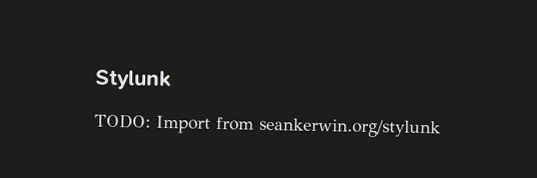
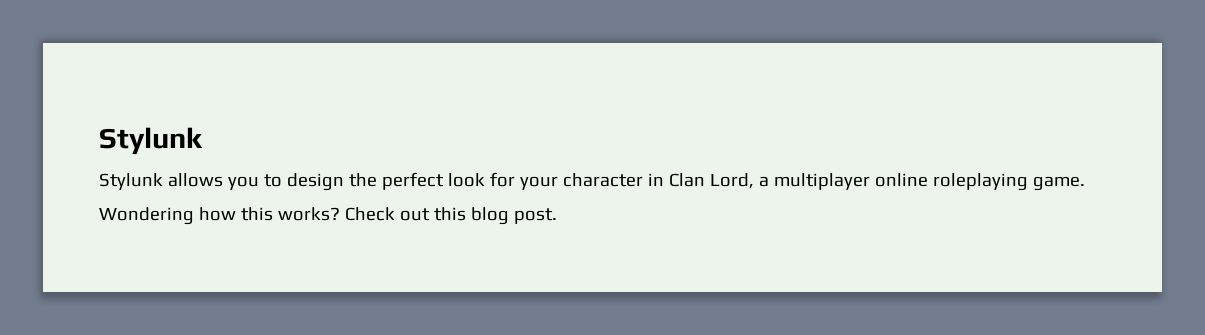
[94,113,441,139] TODO: Import from seankerwin.org/stylunk -> [99,172,1085,191] [99,207,557,225] Stylunk allows you to design the perfect look for your character in Clan Lord, a multiplayer online roleplaying game. // Wondering how this works? Check out this blog post.

